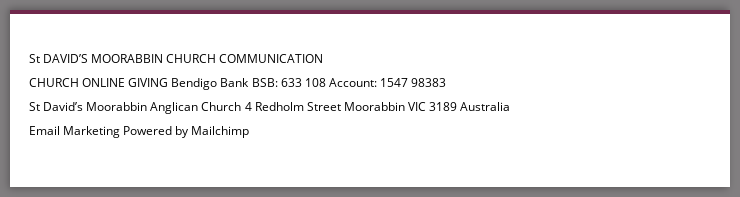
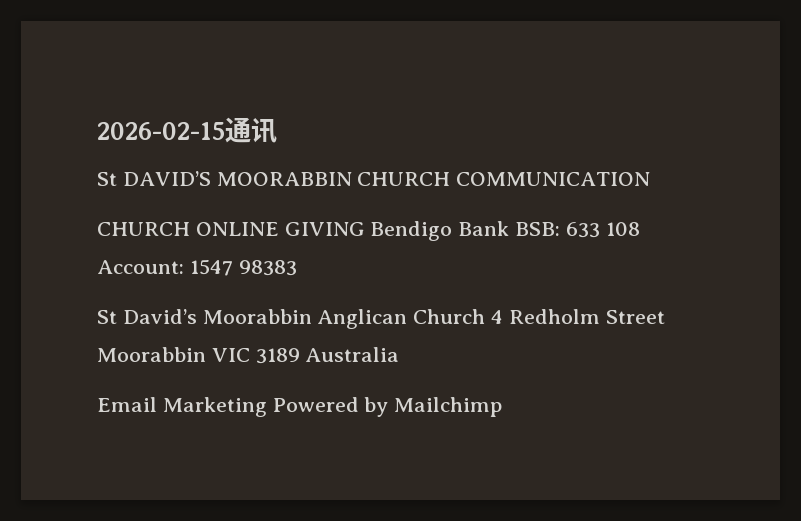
(29, 58) none -> [97,117,277,144] 2026-02-15通讯 //

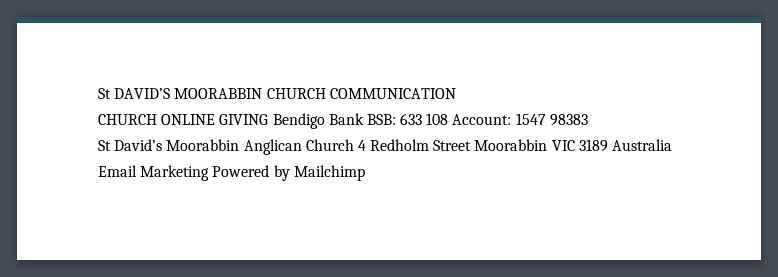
[97,117,277,144] 2026-02-15通讯 // -> (98, 93) none

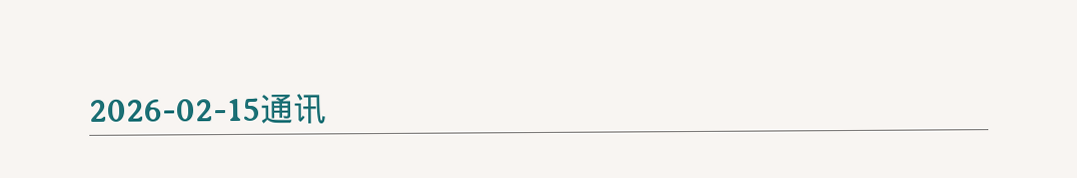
[98,88,456,99] [98,113,588,129] [98,139,673,155] [98,165,365,181] St DAVID’S MOORABBIN CHURCH COMMUNICATION // CHURCH ONLINE GIVING Bendigo Bank BSB: 633 108 Account: 1547 98383 // St David’s Moorabbin Anglican Church 4 Redholm Street Moorabbin VIC 3189 Australia // Email Marketing Powered by Mailchimp -> [89,93,327,124] 2026-02-15通讯

